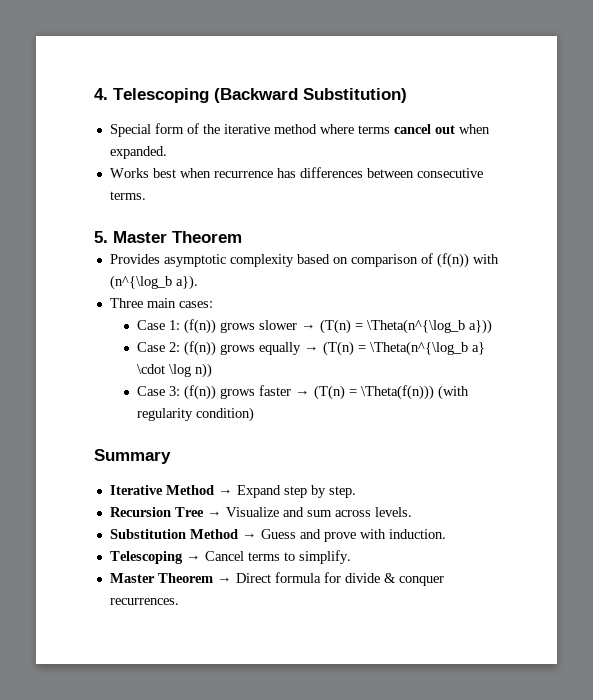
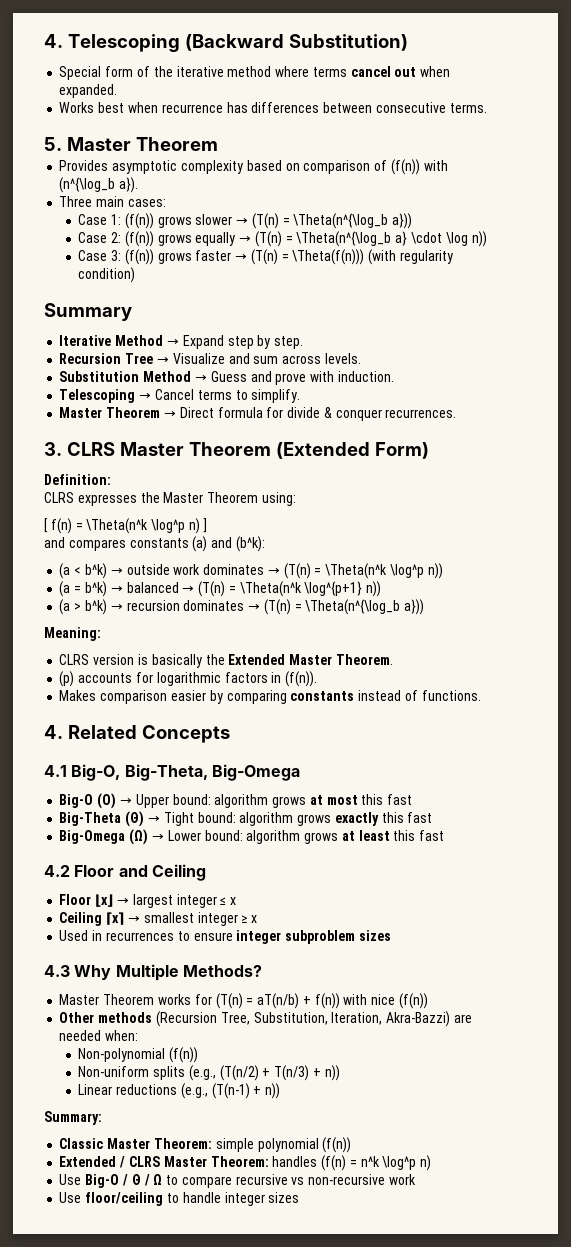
(179, 601) none -> [44,442,429,459] [44,474,111,485] [44,492,296,506] [44,518,207,534] [44,536,265,552] [59,563,443,579] [59,581,382,597] [59,599,425,615] [44,627,101,641] [59,654,393,668] [59,671,318,687] [59,690,481,704] [44,725,230,743] [44,764,300,781] [59,793,413,809] [59,811,433,827] [59,829,445,845] [44,864,206,881] [59,894,237,908] [59,912,258,926] [59,930,391,944] [44,964,262,981] [59,993,428,1009] [59,1011,472,1027] [59,1030,139,1041] [78,1047,198,1063] [78,1065,340,1081] [78,1083,281,1099] [44,1111,102,1125] [59,1137,352,1153] [59,1155,432,1171] [59,1174,416,1188] [59,1192,300,1206] // 3. CLRS Master Theorem (Extended Form) // Definition: // CLRS expresses the Master Theorem using: // [ f(n) = \Theta(n^k \log^p n) ] // and compares constants (a) and (b^k): // (a < b^k) → outside work dominates → (T(n) = \Theta(n^k \log^p n)) // (a = b^k) → balanced → (T(n) = \Theta(n^k \log^{p+1} n)) // (a > b^k) → recursion dominates → (T(n) = \Theta(n^{\log_b a})) // Meaning: // CLRS version is basically the Extended Master Theorem. // (p) accounts for logarithmic factors in (f(n)). // Makes comparison easier by comparing constants instead of functions. // 4. Related Concepts // 4.1 Big-O, Big-Theta, Big-Omega // Big-O (O) → Upper bound: algorithm grows at most this fast // Big-Theta (Θ) → Tight bound: algorithm grows exactly this fast // Big-Omega (Ω) → Lower bound: algorithm grows at least this fast // 4.2 Floor and Ceiling // Floor ⌊x⌋ → largest integer ≤ x // Ceiling ⌈x⌉ → smallest integer ≥ x // Used in recurrences to ensure integer subproblem sizes // 4.3 Why Multiple Methods? // Master Theorem works for (T(n) = aT(n/b) + f(n)) with nice (f(n)) // Other methods (Recursion Tree, Substitution, Iteration, Akra-Bazzi) are needed when: // Non-polynomial (f(n)) // Non-uniform splits (e.g., (T(n/2) + T(n/3) + n)) // Linear reductions (e.g., (T(n-1) + n)) // Summary: // Classic Master Theorem: simple polynomial (f(n)) // Extended / CLRS Master Theorem: handles (f(n) = n^k \log^p n) // Use Big-O / Θ / Ω to compare recursive vs non-recursive work // Use floor/ceiling to handle integer sizes

